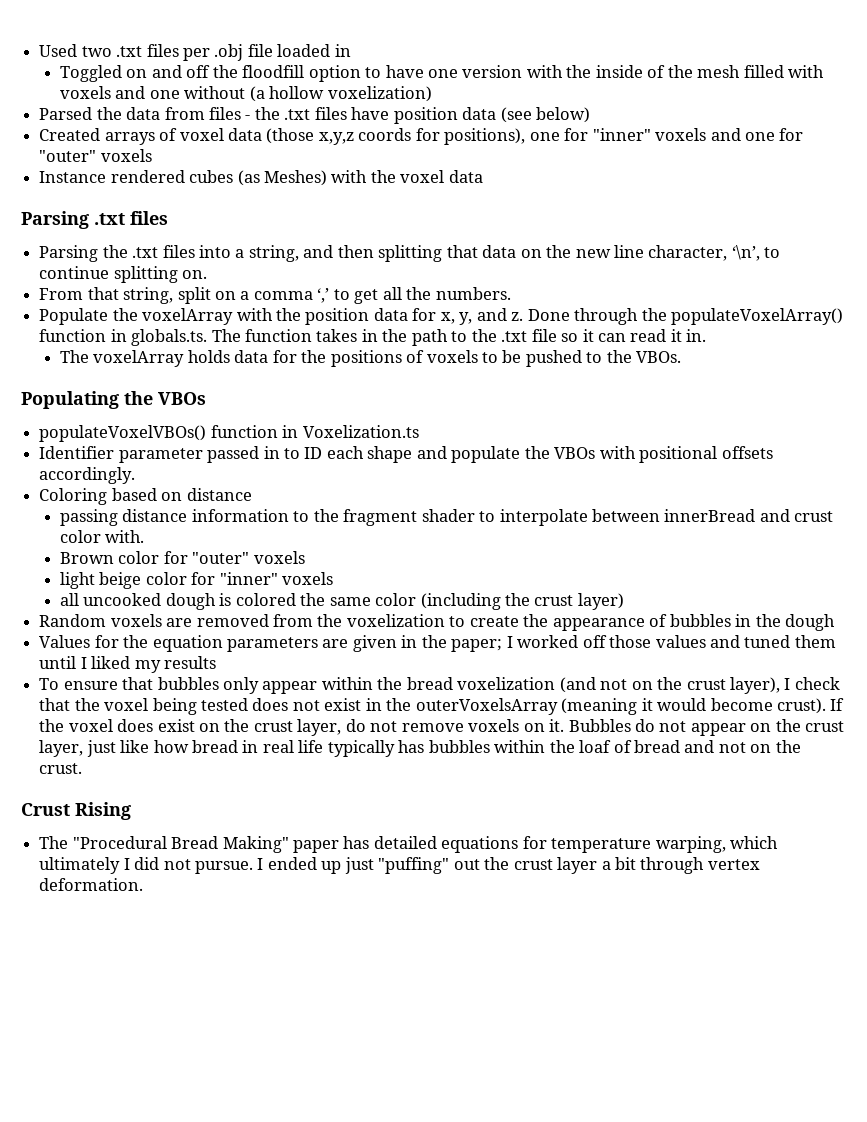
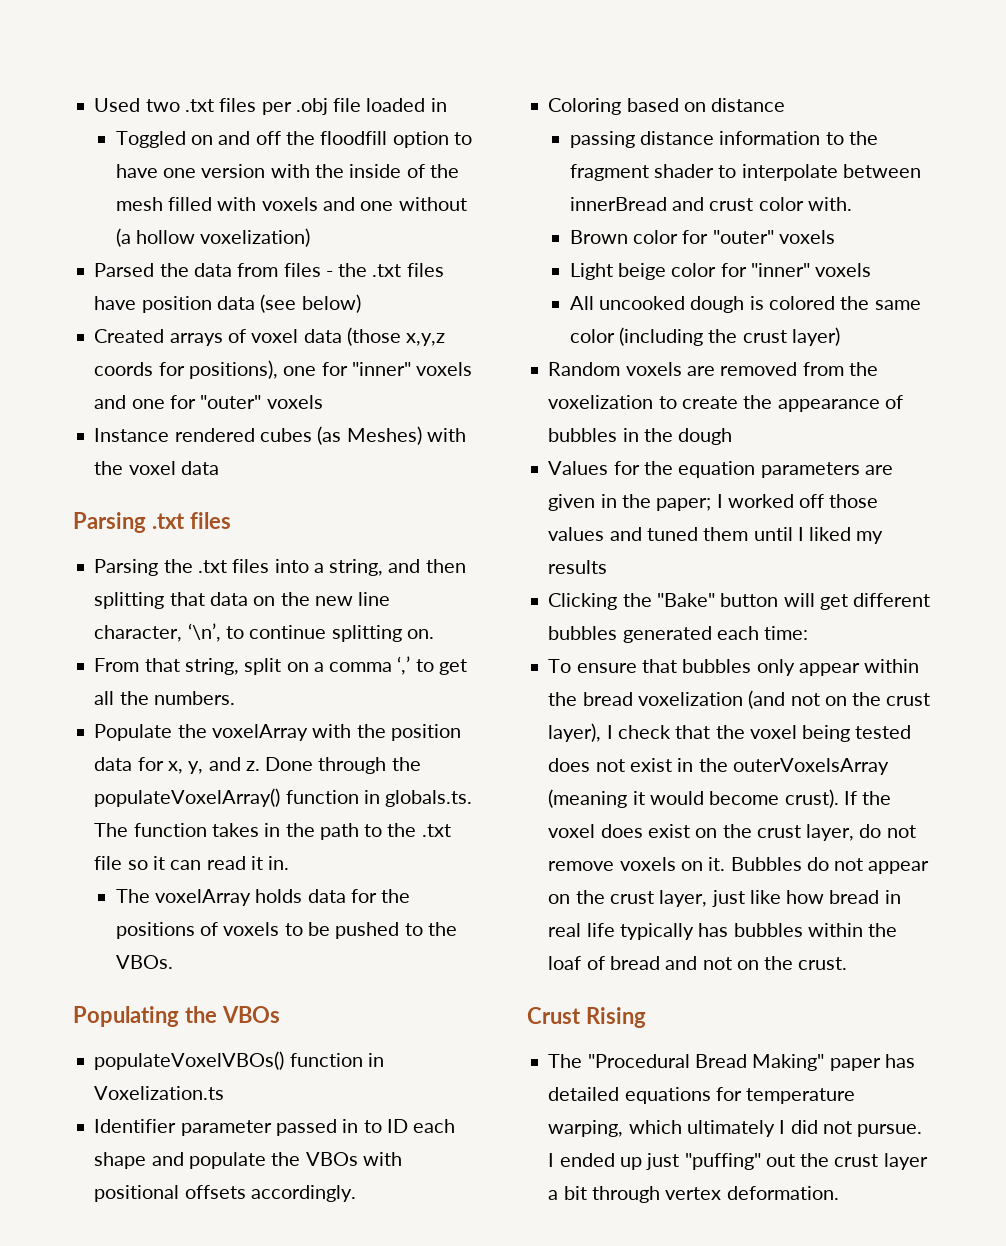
[59,572,95,589] light -> [569,263,613,280] Light
[59,593,79,606] all -> [569,296,594,310] All
(216, 662) none -> [548,593,931,610] [548,626,809,643] // Clicking the "Bake" button will get different bubbles generated each time:

